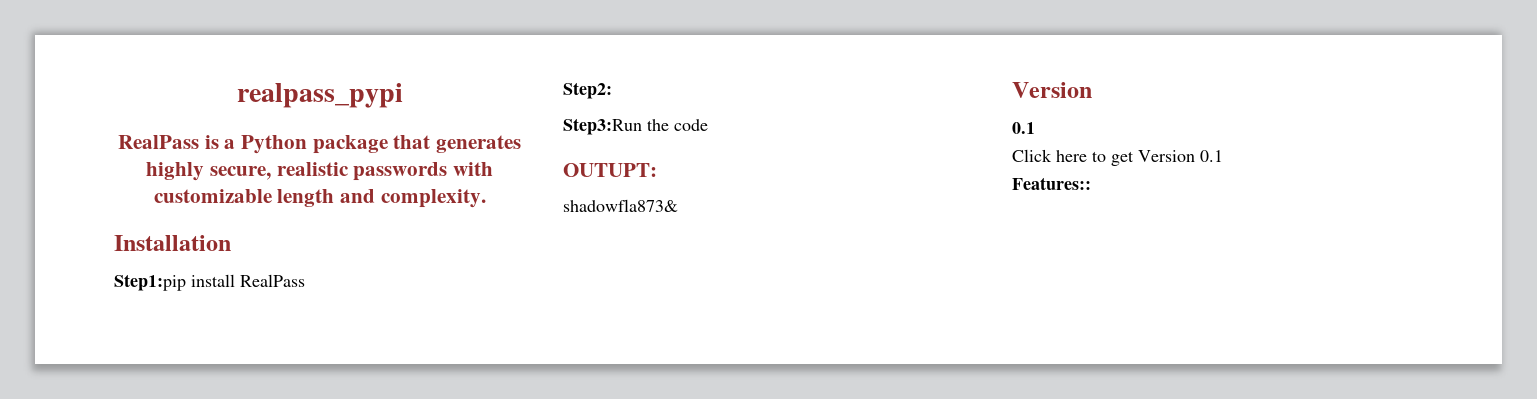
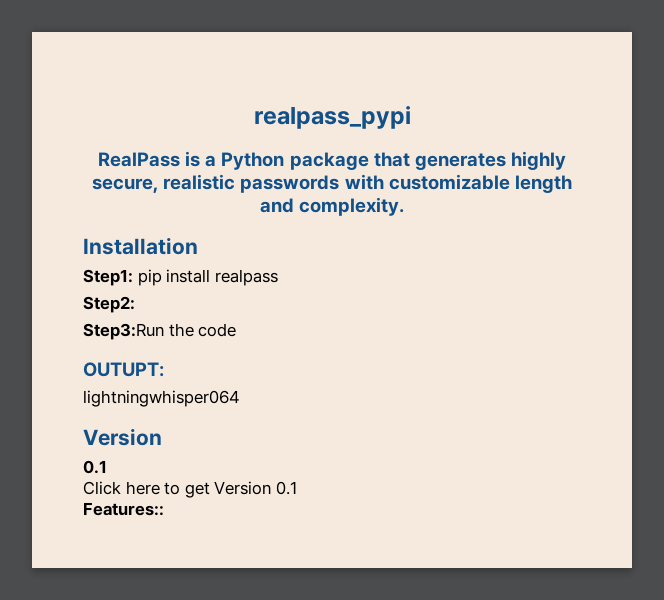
[114,274,305,291] Step1:pip install RealPass -> [83,269,278,286] Step1: pip install realpass
[563,199,678,212] shadowfla873& -> [83,390,240,407] lightningwhisper064

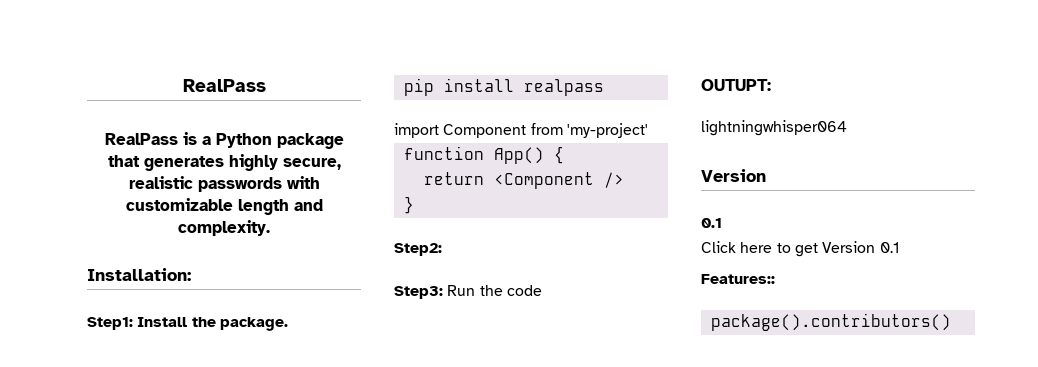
[253,106,411,129] realpass_pypi -> [182,79,266,92] RealPass
[83,237,198,255] Installation -> [87,268,191,281] Installation:
(133, 277) none -> [137,317,288,331] Install the package. //
(278, 277) none -> [394,123,648,138] [403,146,564,164] [423,172,624,189] [403,196,414,214] // import Component from 'my-project' // function App() { // return <Component /> // }
[83,323,164,340] Step3:Run -> [394,285,476,299] Step3: Run
(164, 509) none -> [710,313,951,331] // package().contributors()

